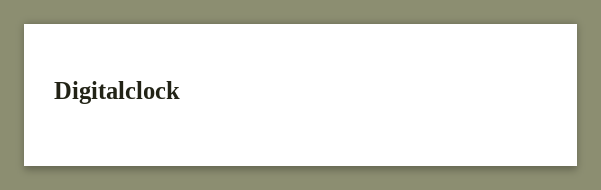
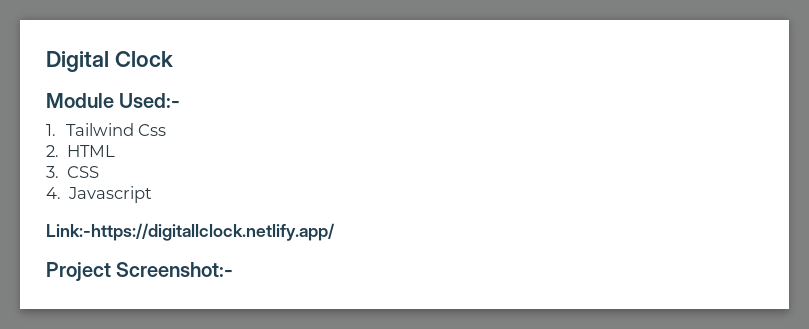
[54,81,180,104] Digitalclock -> [46,51,173,72] [46,93,181,108] [46,123,166,136] [46,145,116,157] [46,166,100,178] [46,186,153,203] [46,223,335,241] [46,262,234,282] Digital Clock // Module Used:- // 1. Tailwind Css // 2. HTML // 3. CSS // 4. Javascript // Link:-https://digitallclock.netlify.app/ // Project Screenshot:-

